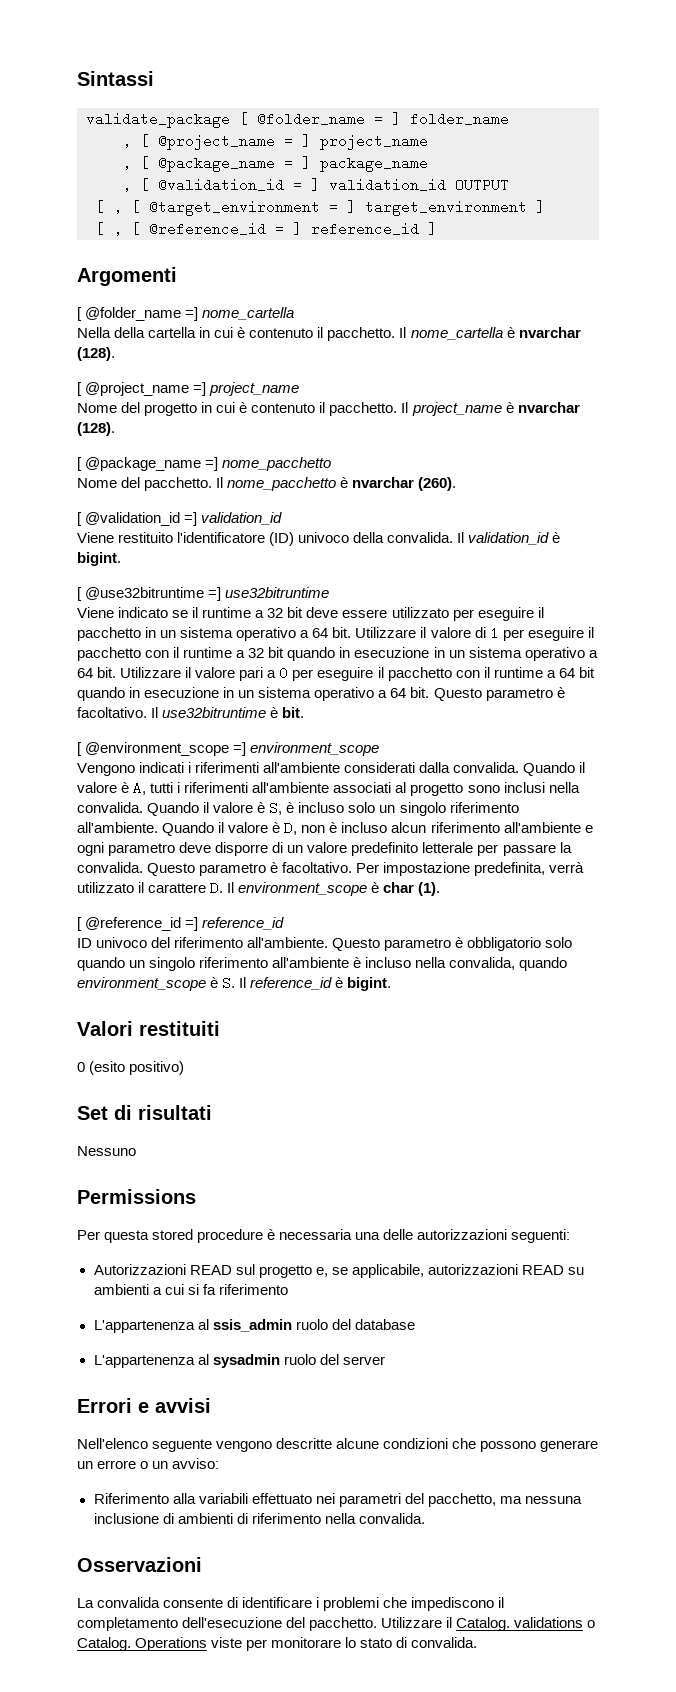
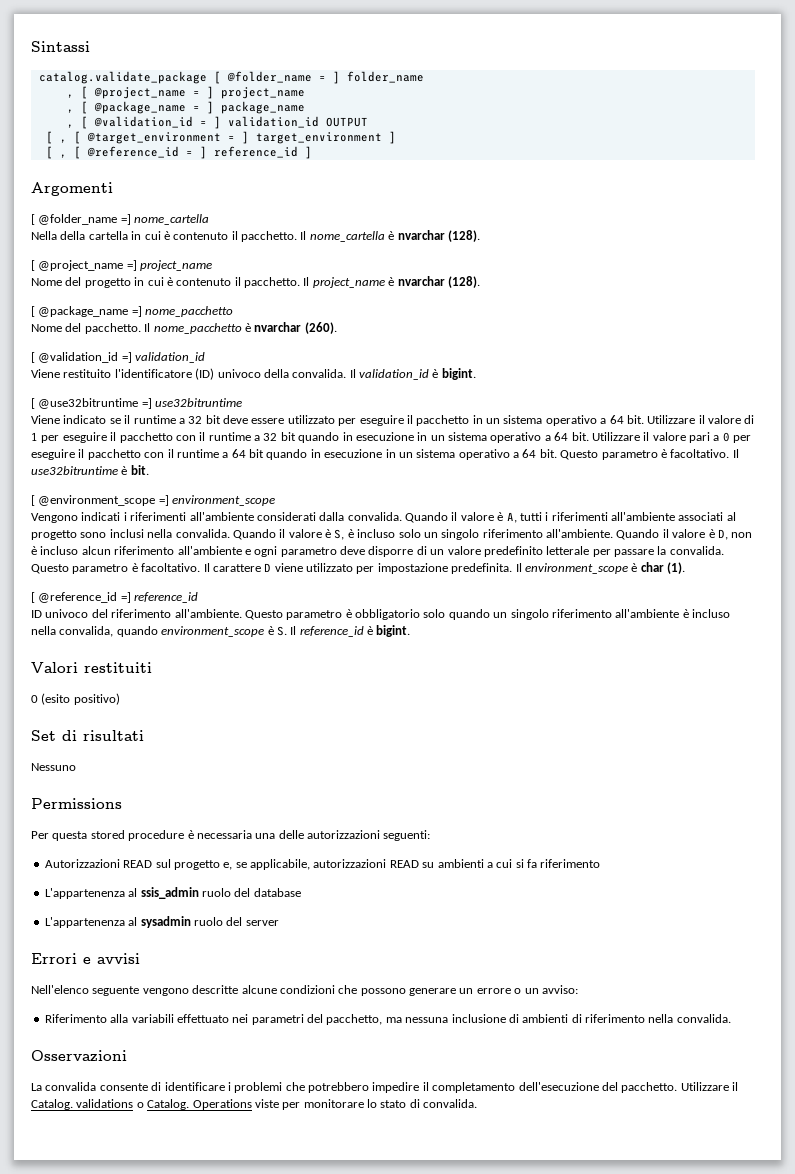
[86,112,230,128] validate_package -> [38,71,207,84] catalog.validate_package
[356,862,585,876] [77,881,224,895] Per impostazione predefinita, verrà utilizzato il carattere D. -> [203,563,513,574] Il carattere D viene utilizzato per impostazione predefinita.
[411,1597,495,1611] impediscono -> [308,1082,420,1093] potrebbero impedire

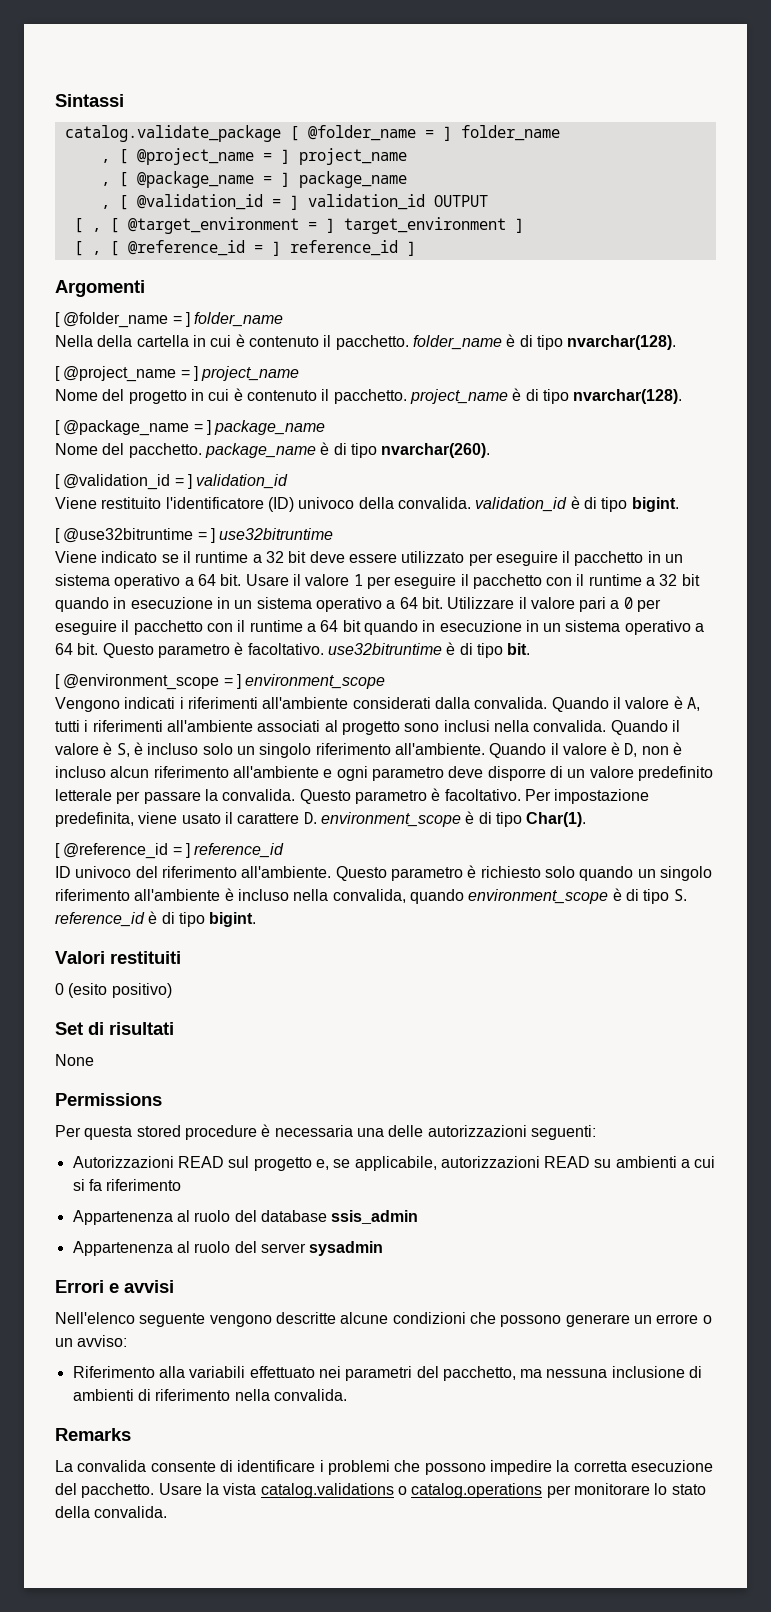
[120,214,210,225] =] nome_cartella -> [172,312,284,327] = ] folder_name
[300,230,480,242] [31,260,137,271] Il nome_cartella è nvarchar (128). // [ @project_name =] -> [412,334,677,350] [55,366,198,382] folder_name è di tipo nvarchar(128). // [ @project_name = ]
[303,277,310,286] Il -> (407, 396) none
[397,276,480,288] [31,306,234,317] nvarchar (128). // [ @package_name =] nome_pacchetto -> [525,389,683,404] [55,420,326,436] di tipo nvarchar(128). // [ @package_name = ] package_name
[144,322,337,334] [31,352,132,363] Il nome_pacchetto è nvarchar (260). // [ @validation_id =] -> [204,442,491,458] [55,474,192,490] package_name è di tipo nvarchar(260). // [ @validation_id = ]
[349,369,356,378] Il -> (471, 503) none
(439, 373) none -> [583,497,628,512] di tipo
[141,398,152,409] =] -> [197,528,215,543] = ]
[647,415,755,424] Utilizzare il valore di -> [245,574,350,586] Usare il valore
[732,449,739,458] Il -> (324, 649) none
(128, 470) none -> [459,643,503,658] di tipo
[158,495,169,506] =] -> [223,674,241,689] = ]
[203,562,685,574] [31,592,131,603] Il carattere D viene utilizzato per impostazione predefinita. Il environment_scope è char (1). // [ @reference_id =] -> [524,789,650,804] [55,811,587,827] [55,843,190,859] Per impostazione predefinita, viene usato il carattere D. environment_scope è di tipo Char(1). // [ @reference_id = ]
[355,609,420,620] obbligatorio -> [480,866,541,878] richiesto
[276,626,373,637] S. Il reference_id è -> [625,889,687,904] [55,911,205,927] di tipo S. reference_id è di tipo
[31,763,76,771] // Nessuno -> [55,1054,94,1066] // None
[44,887,199,899] L'appartenenza al ssis_admin -> [72,1210,190,1225] Appartenenza al
[44,916,191,928] // L'appartenenza al sysadmin -> [331,1210,419,1224] [72,1241,190,1256] ssis_admin // Appartenenza al
(279, 923) none -> [309,1241,384,1256] sysadmin
[31,1050,127,1062] Osservazioni -> [55,1428,131,1441] Remarks
[308,1082,738,1093] [31,1099,279,1110] potrebbero impedire il completamento dell'esecuzione del pacchetto. Utilizzare il Catalog. validations o Catalog. Operations viste -> [424,1460,713,1475] [55,1483,543,1498] possono impedire la corretta esecuzione del pacchetto. Usare la vista catalog.validations o catalog.operations
[409,1099,420,1108] di -> [55,1506,90,1518] della

